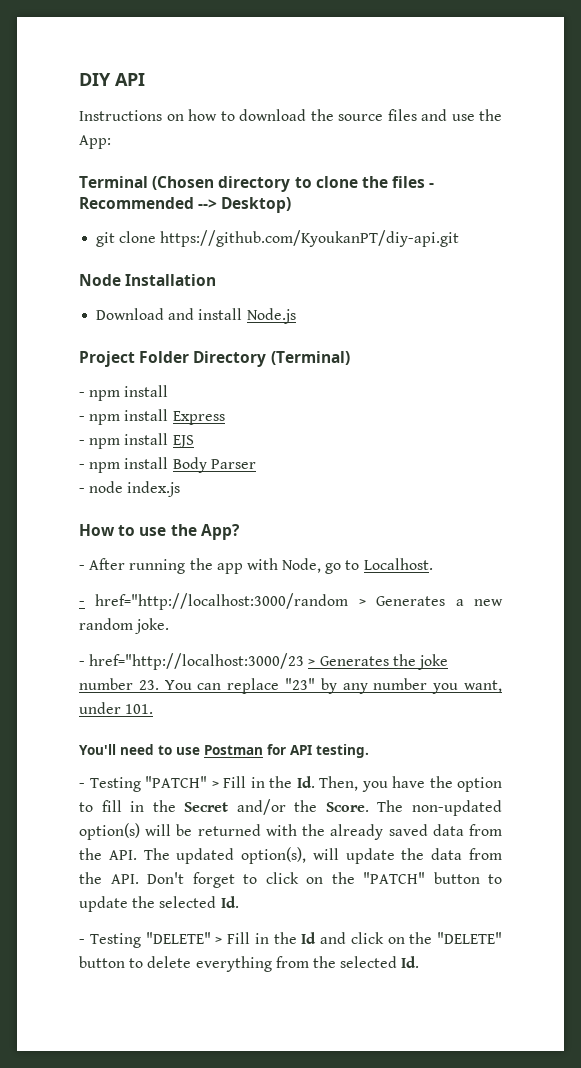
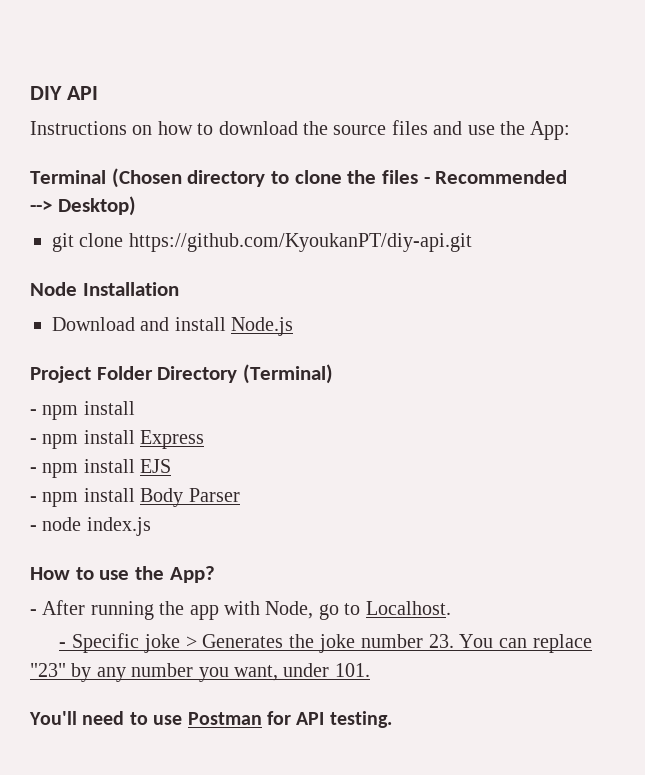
[95,593,503,610] [79,618,170,634] [79,653,305,670] href="http://localhost:3000/random > Generates a new random joke. // - href="http://localhost:3000/23 -> [71,633,180,653] Specific joke
[79,776,502,792] [79,799,502,816] [79,823,502,840] [79,847,502,864] [79,872,502,888] [79,896,239,912] [79,932,502,948] [79,956,420,972] // - Testing "PATCH" > Fill in the Id. Then, you have the option to fill in the Secret and/or the Score. The non-updated option(s) will be returned with the already saved data from the API. The updated option(s), will update the data from the API. Don't forget to click on the "PATCH" button to update the selected Id. // - Testing "DELETE" > Fill in the Id and click on the "DELETE" button to delete everything from the selected Id. -> (392, 719) none

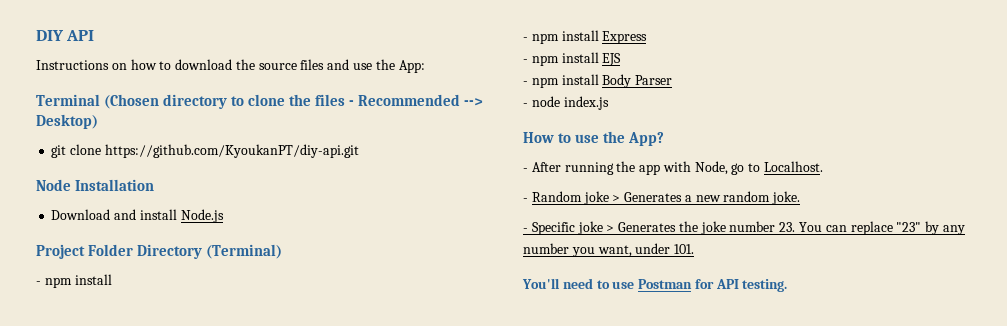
(451, 608) none -> [523,191,801,205] // - Random joke > Generates a new random joke.

